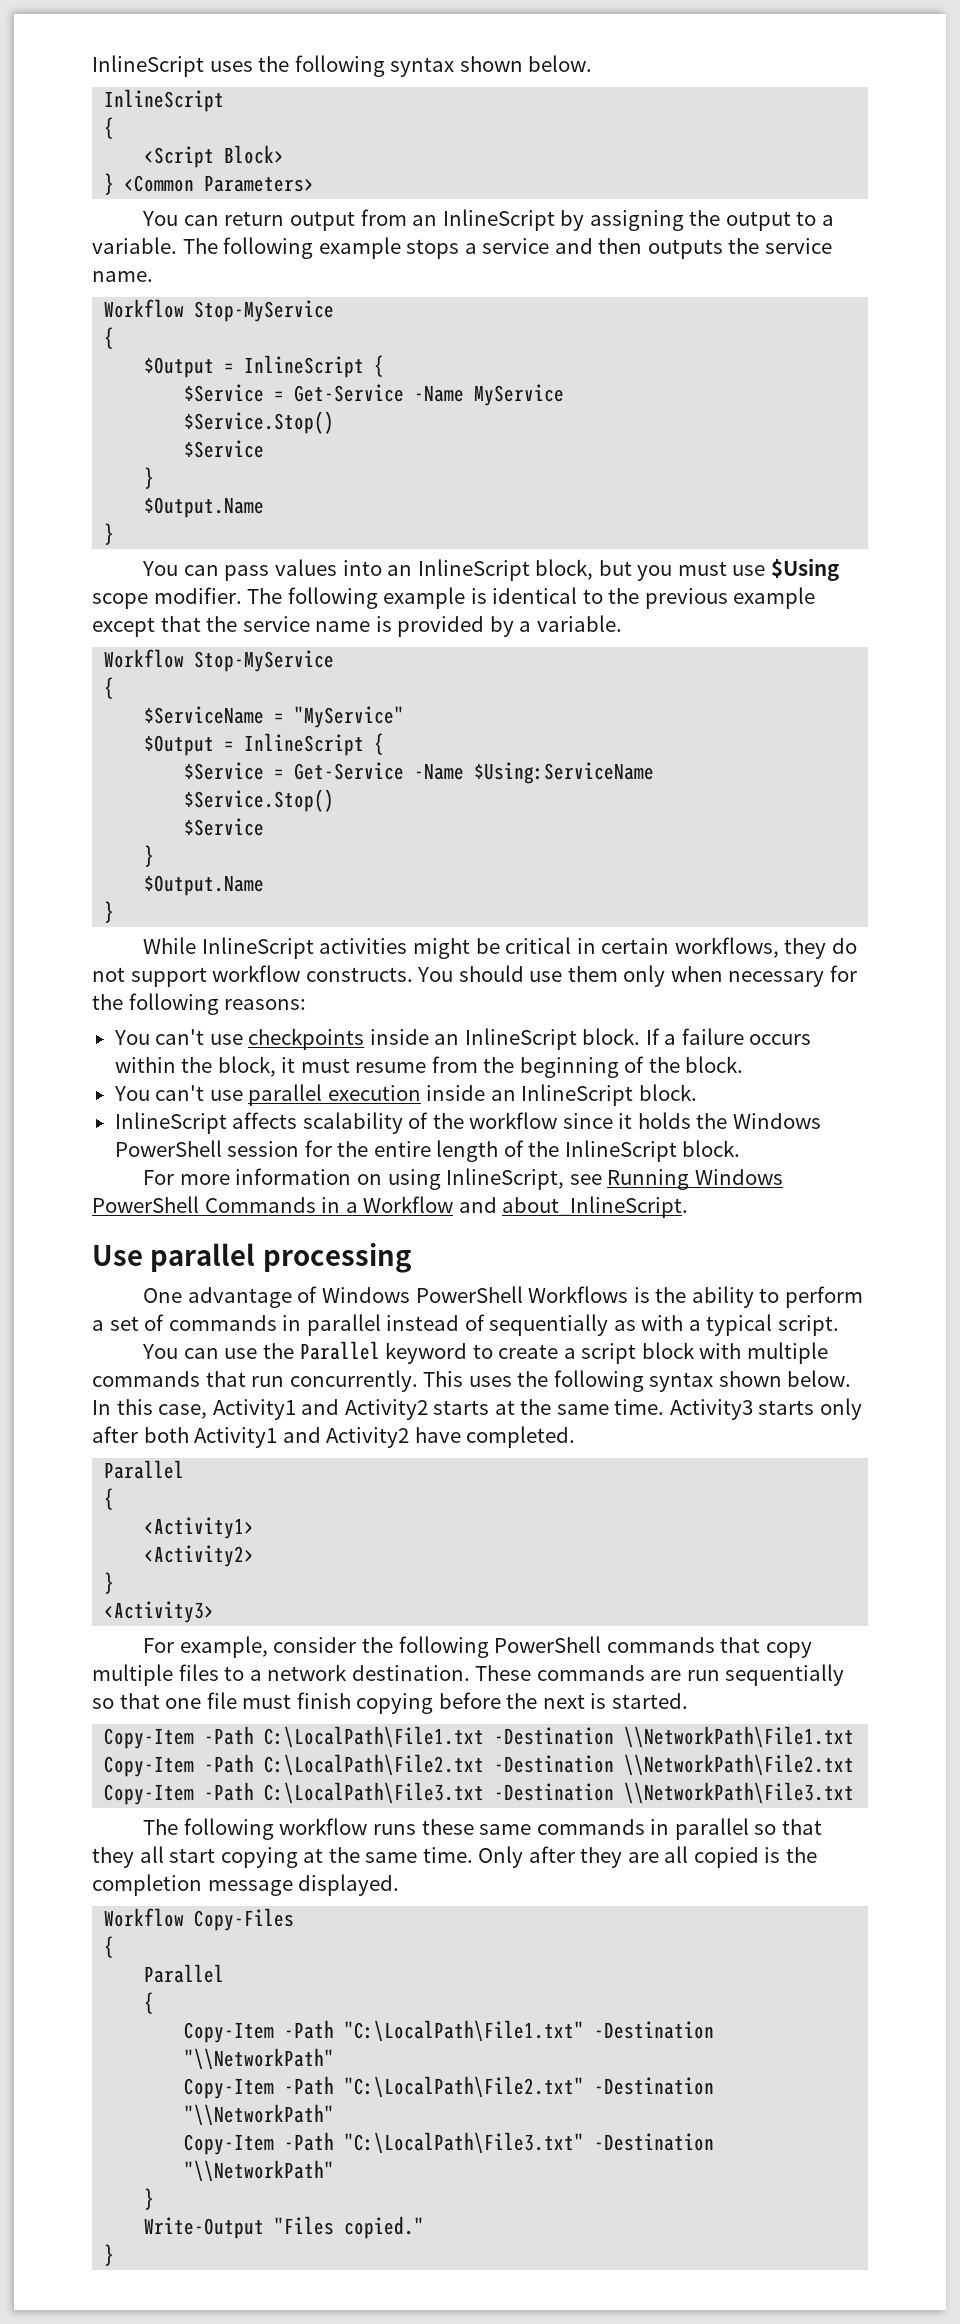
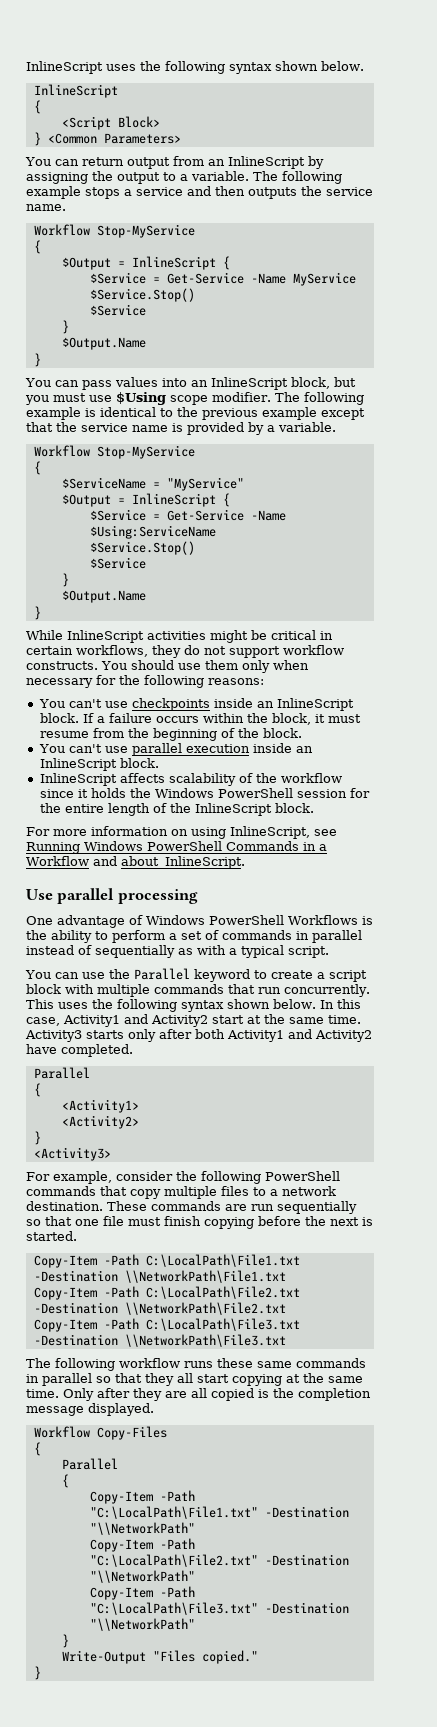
[433,1400,490,1415] starts -> [212,1015,244,1024] start

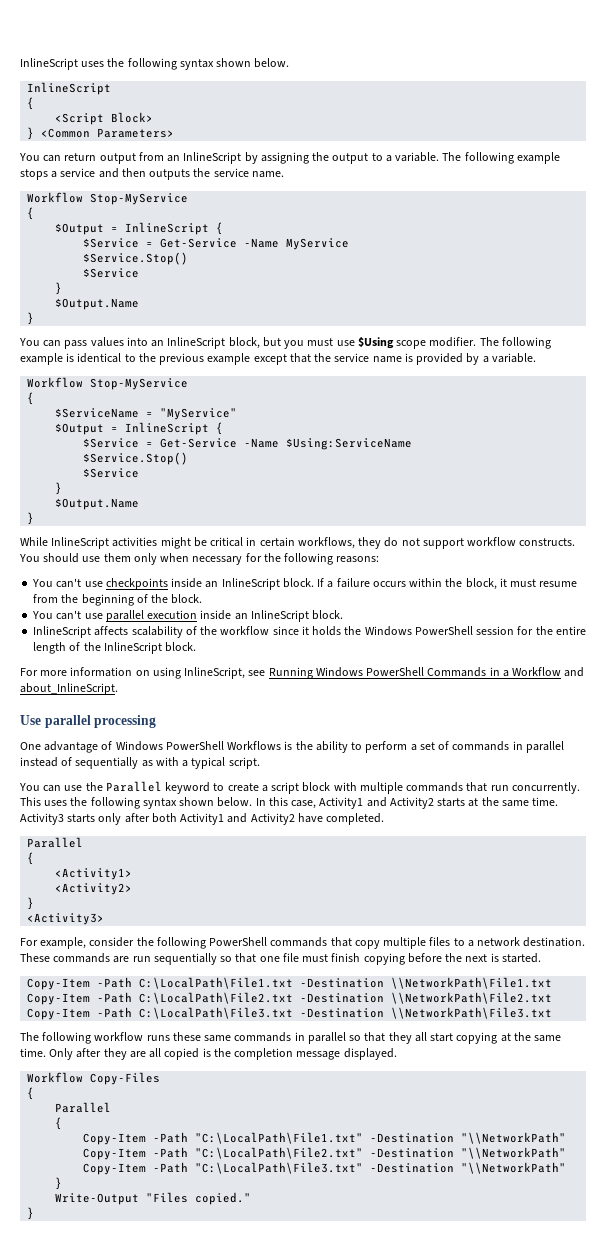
[212,1015,244,1024] start -> [437,798,466,807] starts

